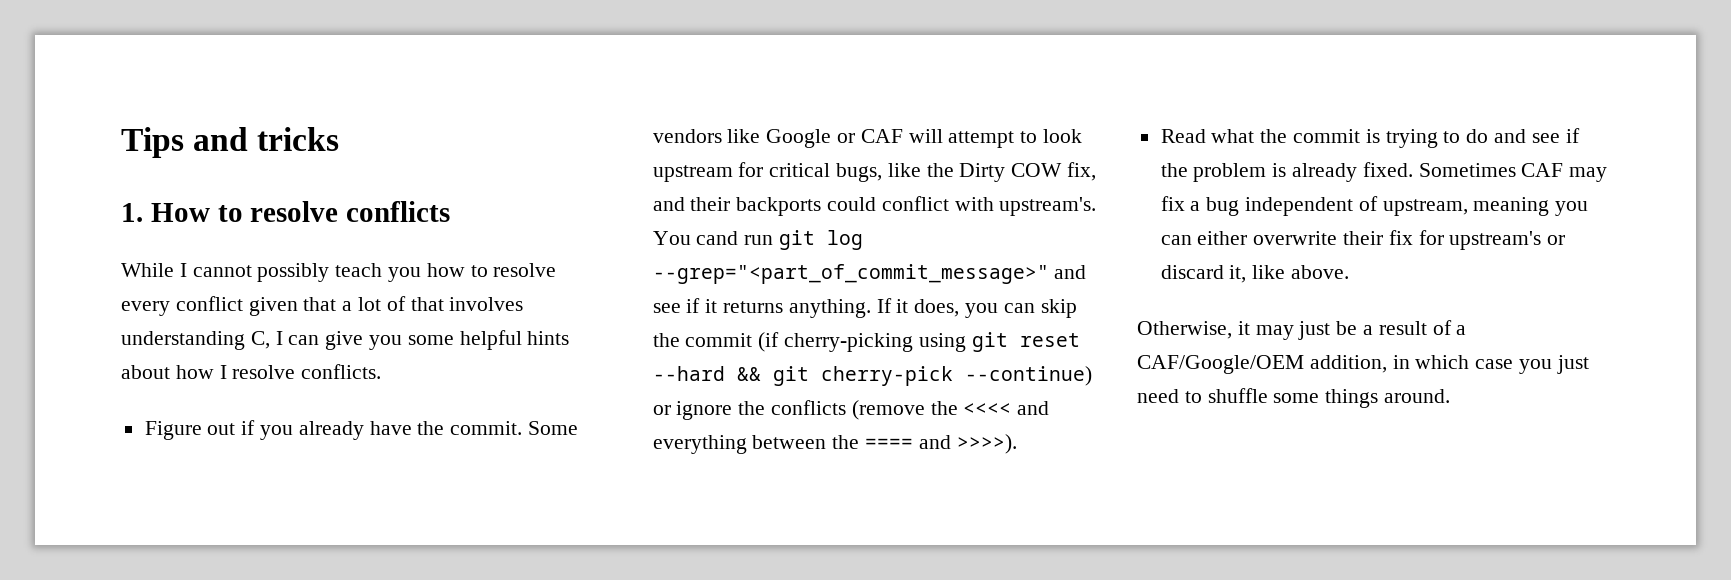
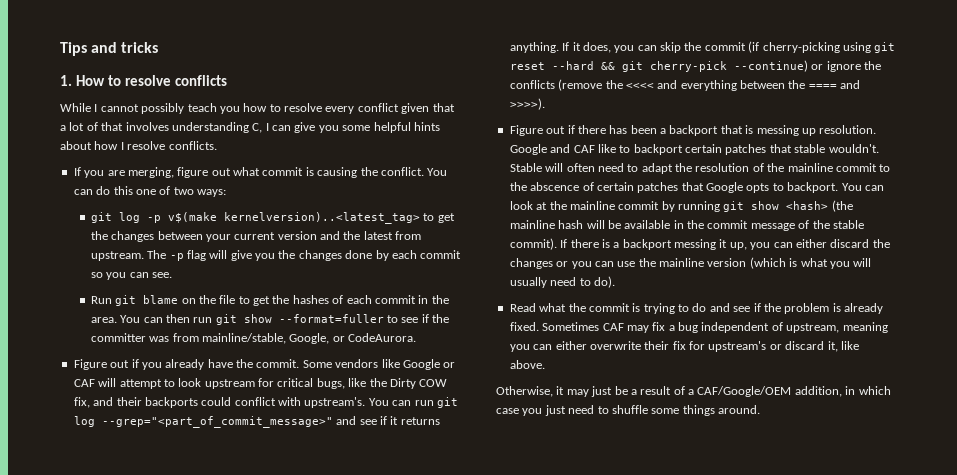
(382, 371) none -> [73,167,448,178] [73,186,226,197] [90,212,455,224] [90,231,422,242] [90,250,462,261] [90,272,172,280] [90,295,449,306] [90,314,450,325] [90,333,417,344] // If you are merging, figure out what commit is causing the conflict. You can do this one of two ways: // git log -p v$(make kernelversion)..<latest_tag> to get the changes between your current version and the latest from upstream. The -p flag will give you the changes done by each commit so you can see. // Run git blame on the file to get the hashes of each commit in the area. You can then run git show --format=fuller to see if the committer was from mainline/stable, Google, or CodeAurora.
[696,231,739,245] cand -> [392,400,412,406] can
(1017, 444) none -> [509,125,877,136] [509,144,879,155] [509,163,891,174] [509,182,884,193] [509,200,853,212] [509,220,864,231] [509,238,890,250] [509,257,872,269] [509,276,615,288] // Figure out if there has been a backport that is messing up resolution. Google and CAF like to backport certain patches that stable wouldn't. Stable will often need to adapt the resolution of the mainline commit to the abscence of certain patches that Google opts to backport. You can look at the mainline commit by running git show <hash> (the mainline hash will be available in the commit message of the stable commit). If there is a backport messing it up, you can either discard the changes or you can use the mainline version (which is what you will usually need to do).

